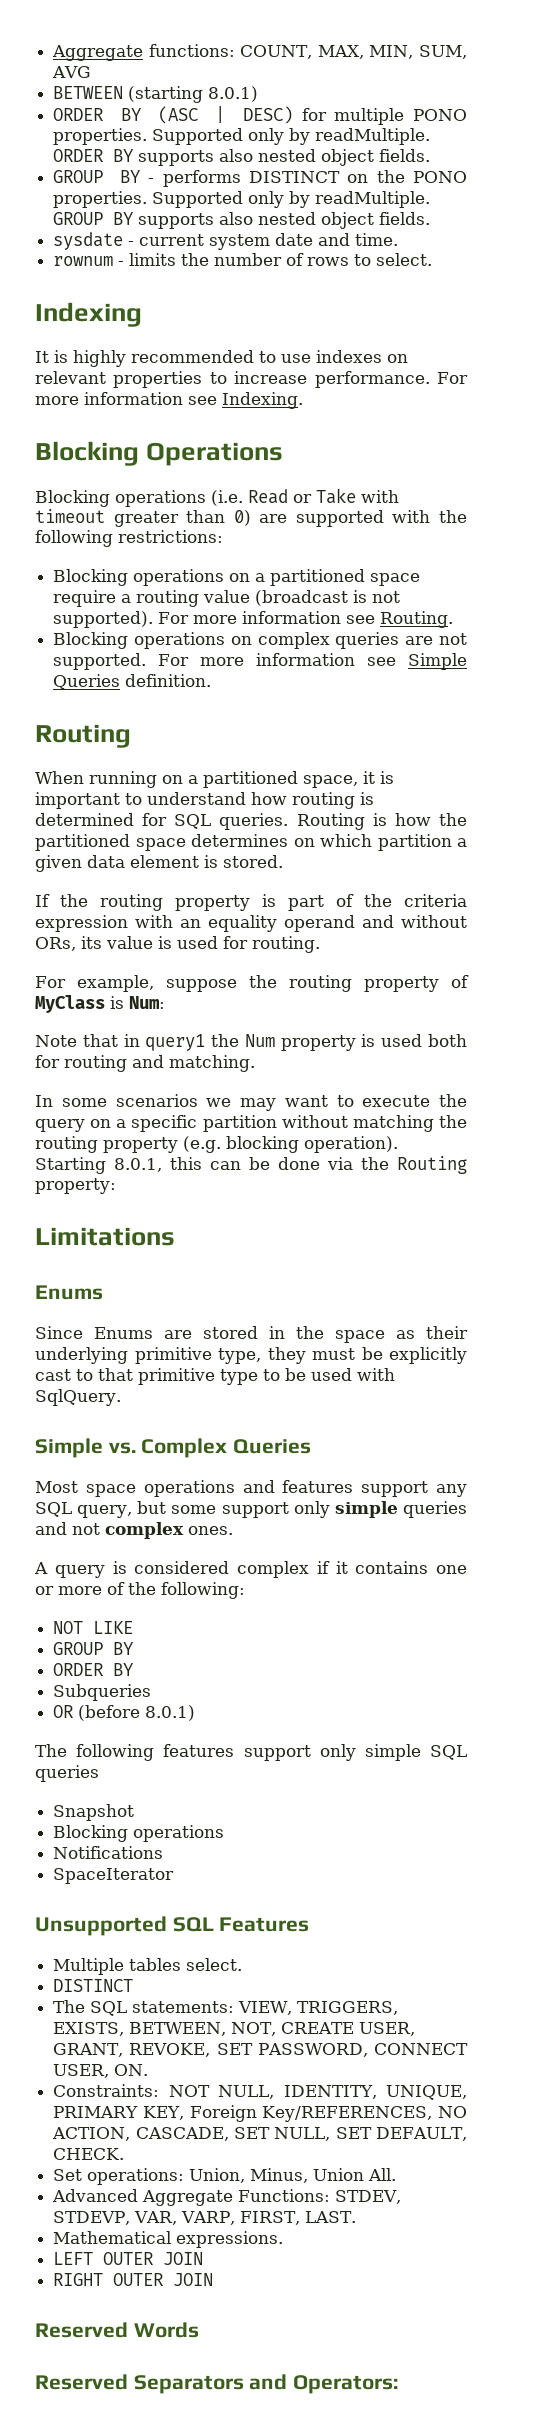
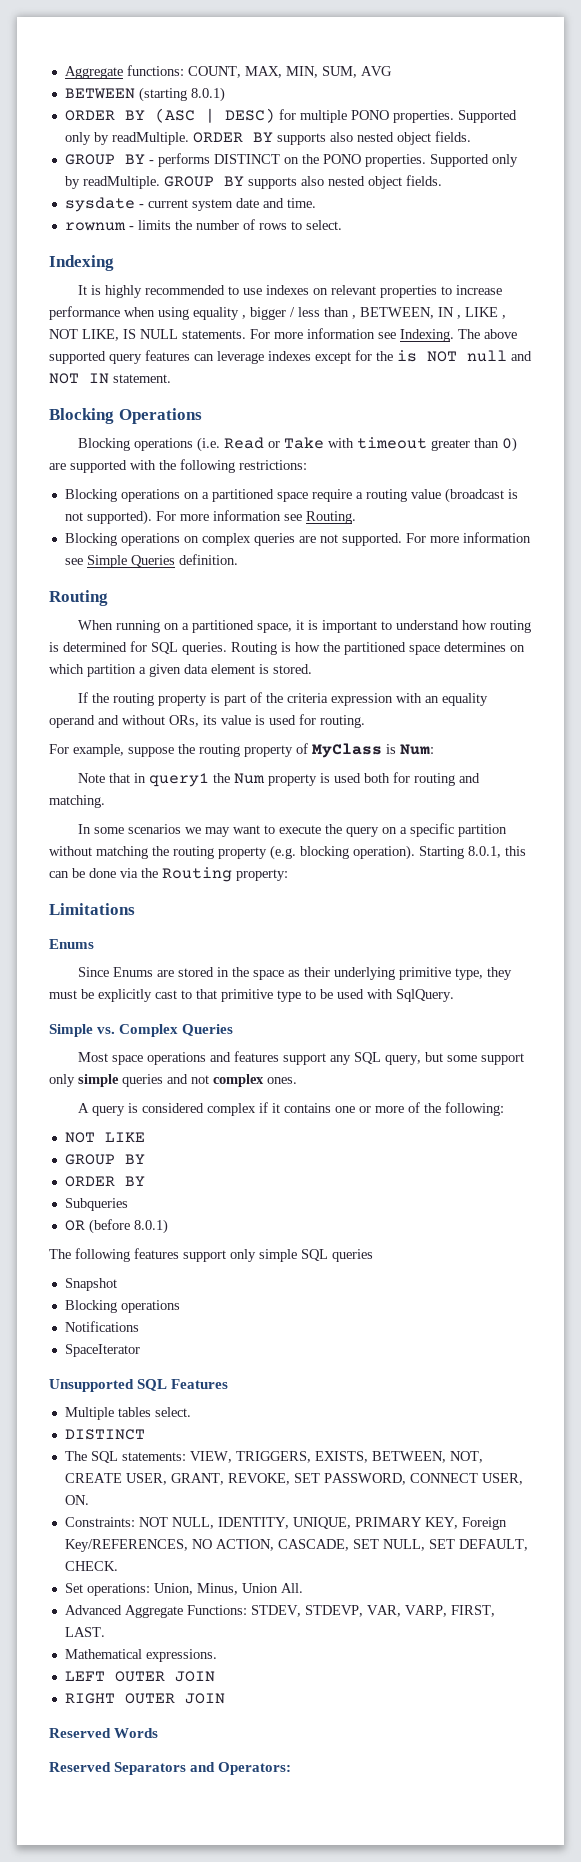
[314,371,430,388] performance. -> [49,306,506,320] [49,329,246,341] performance when using equality , bigger / less than , BETWEEN, IN , LIKE , NOT LIKE, IS NULL statements.
(303, 400) none -> [458,329,517,339] [49,350,532,364] [49,373,171,384] The above supported query features can leverage indexes except for the is NOT null and NOT IN statement.

